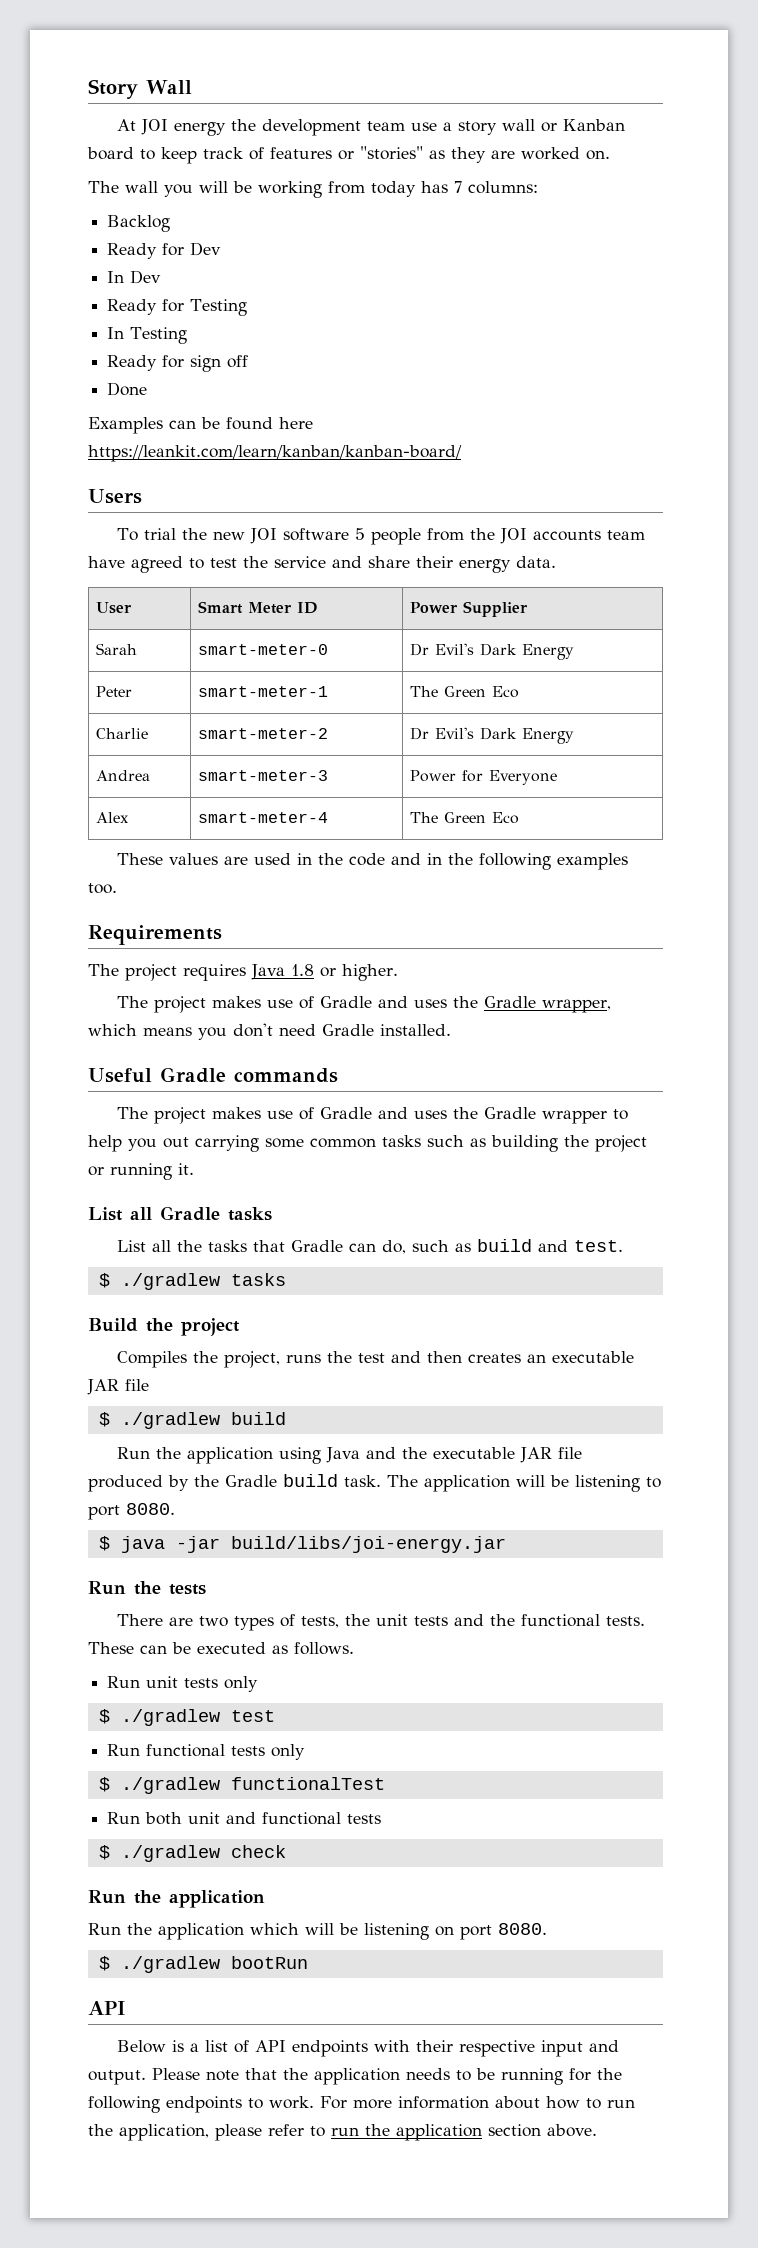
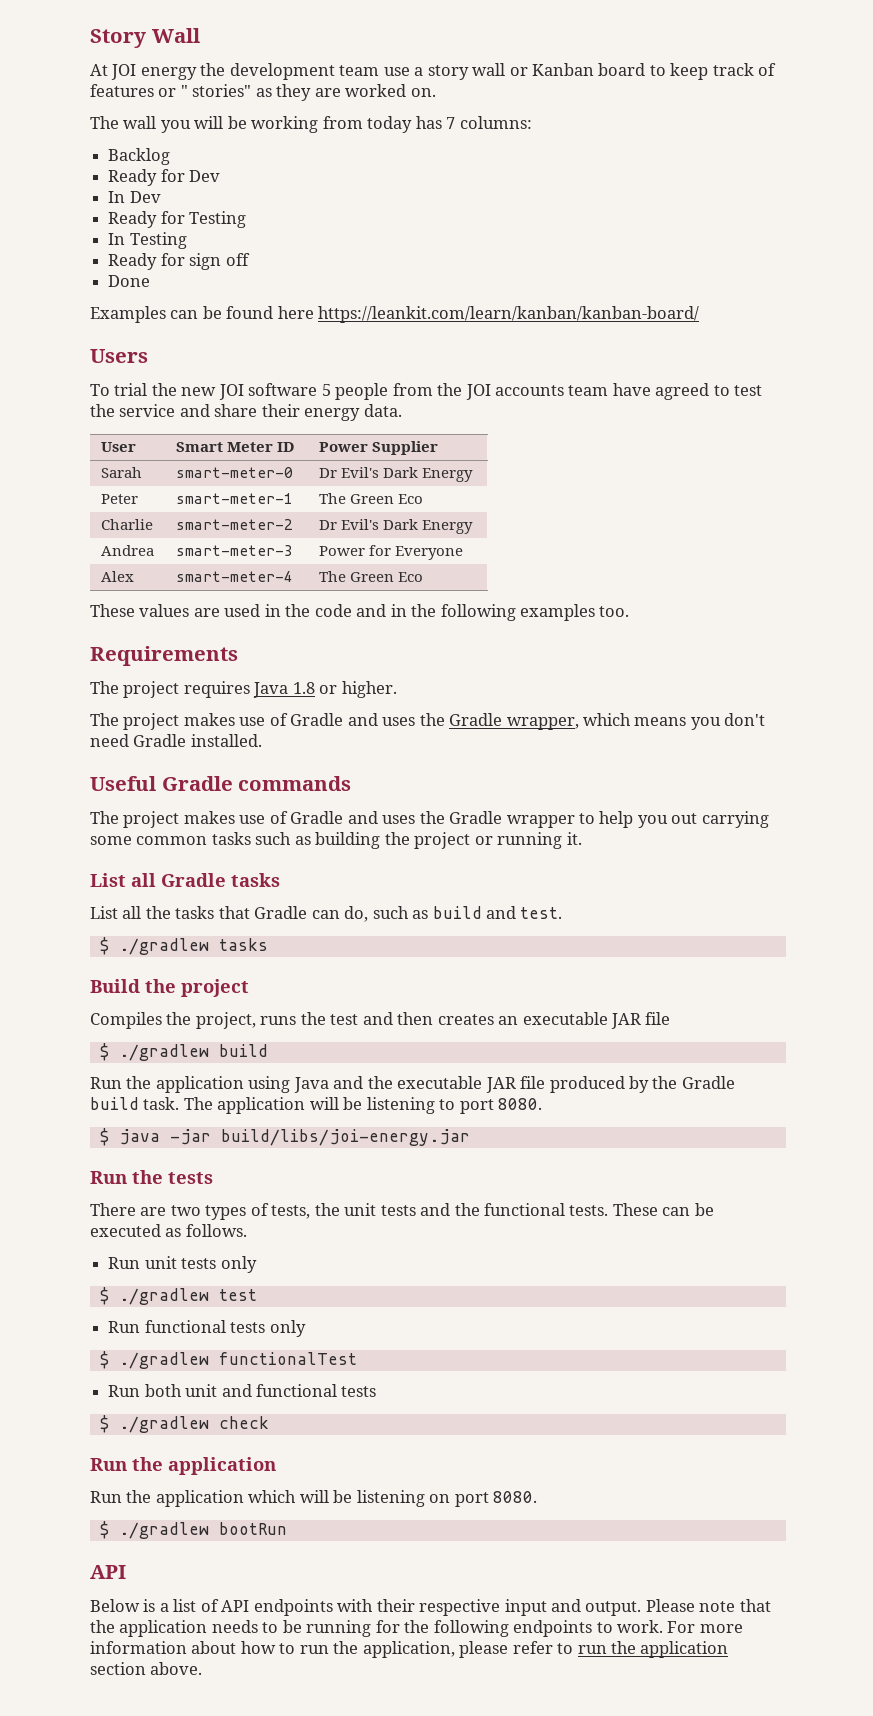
[360,146,423,160] "stories" -> [180,84,252,97] " stories"

